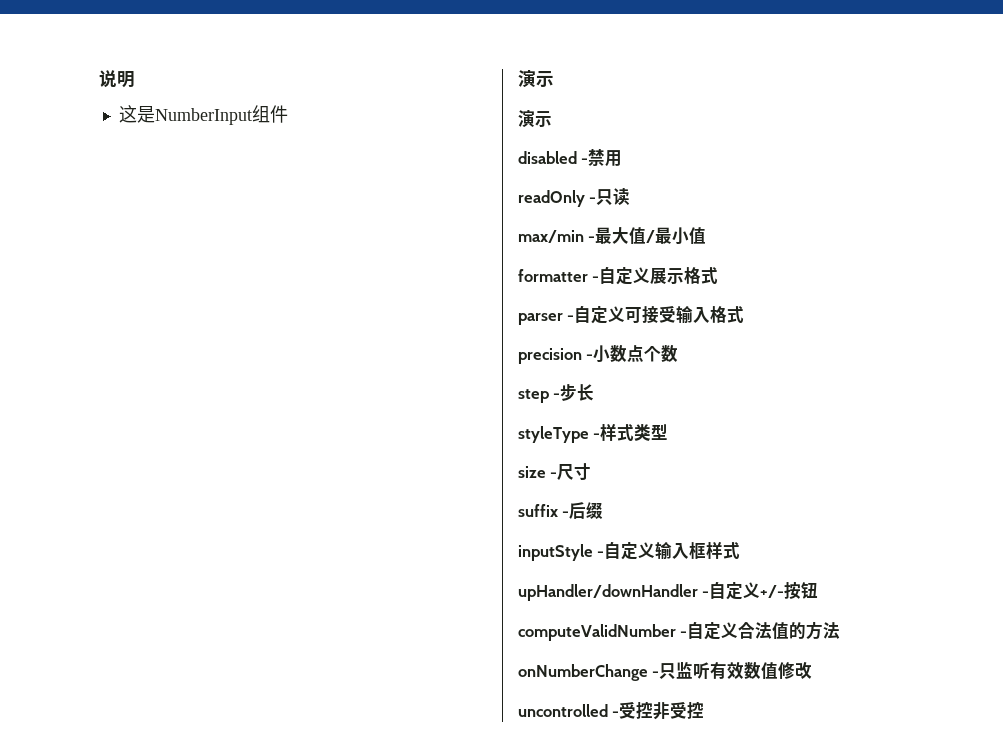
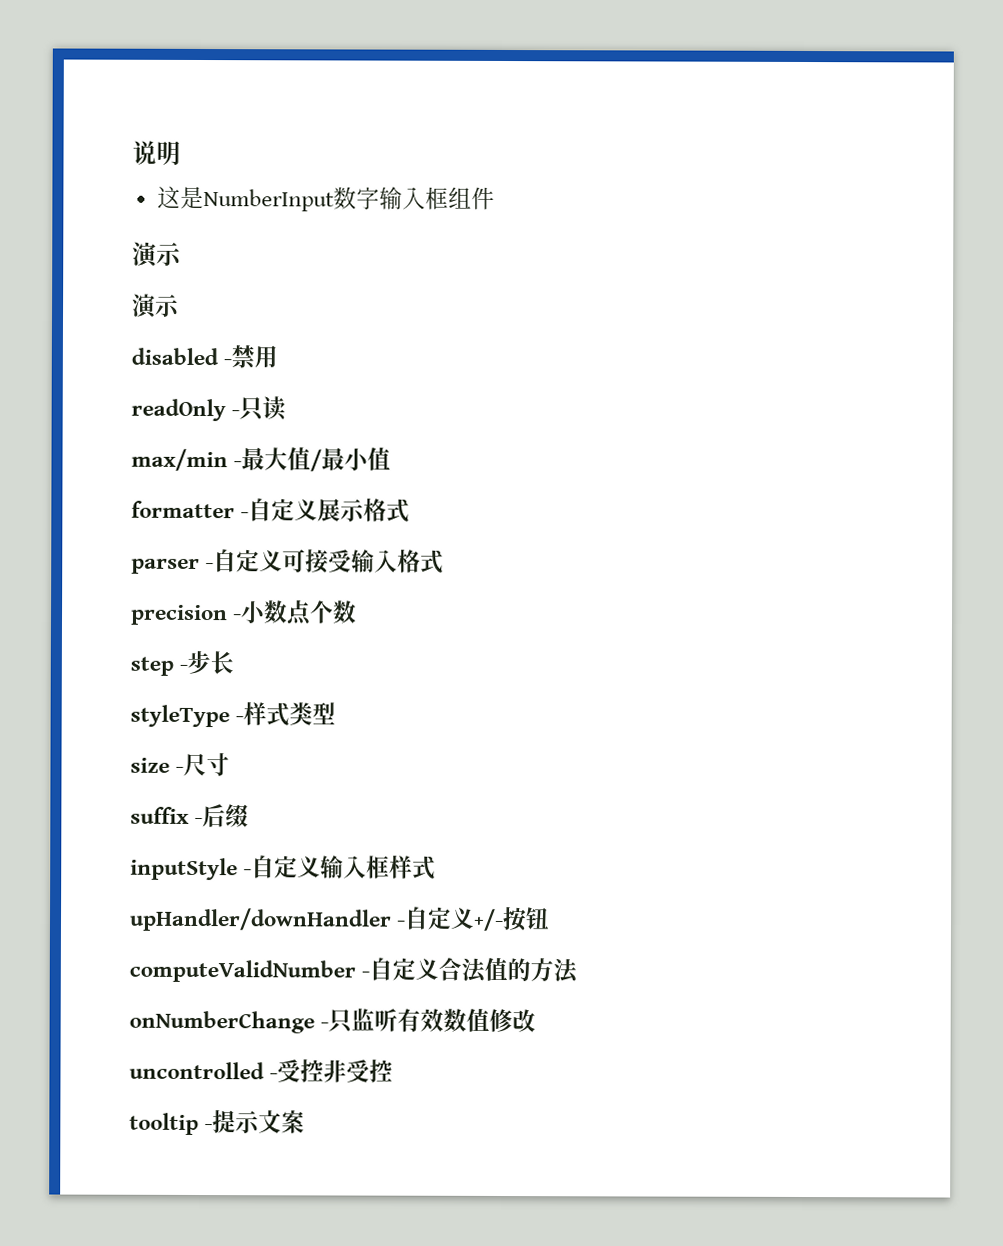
(252, 116) none -> [332,186,449,210] 数字输入框
(705, 710) none -> [129,1110,306,1135] // tooltip -提示文案

